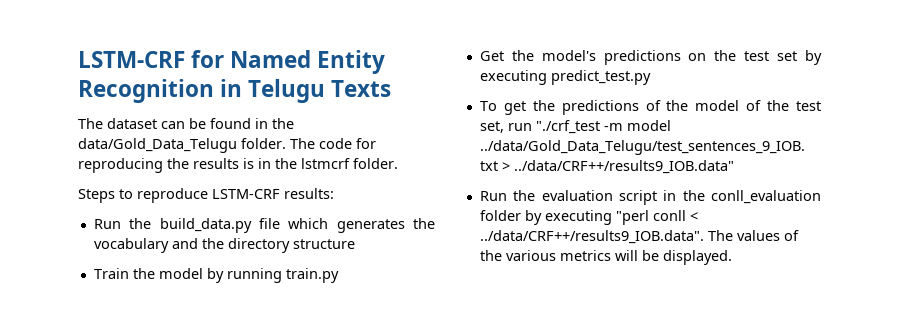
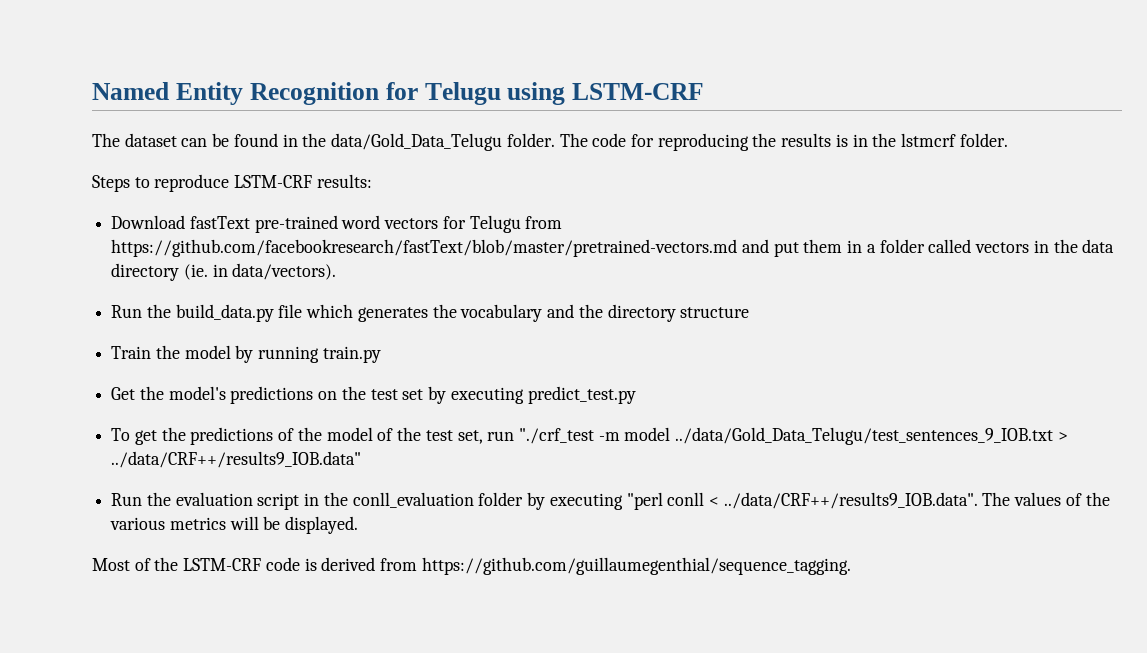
[78,50,225,68] LSTM-CRF for -> (92, 91) none
[220,79,392,103] in Telugu Texts -> [385,82,705,105] for Telugu using LSTM-CRF
(334, 193) none -> [111,215,563,233] [111,239,1115,257] [111,263,337,281] // Download fastText pre-trained word vectors for Telugu from https://github.com/facebookresearch/fastText/blob/master/pretrained-vectors.md and put them in a folder called vectors in the data directory (ie. in data/vectors).
(732, 257) none -> [92,557,851,575] // Most of the LSTM-CRF code is derived from https://github.com/guillaumegenthial/sequence_tagging.

